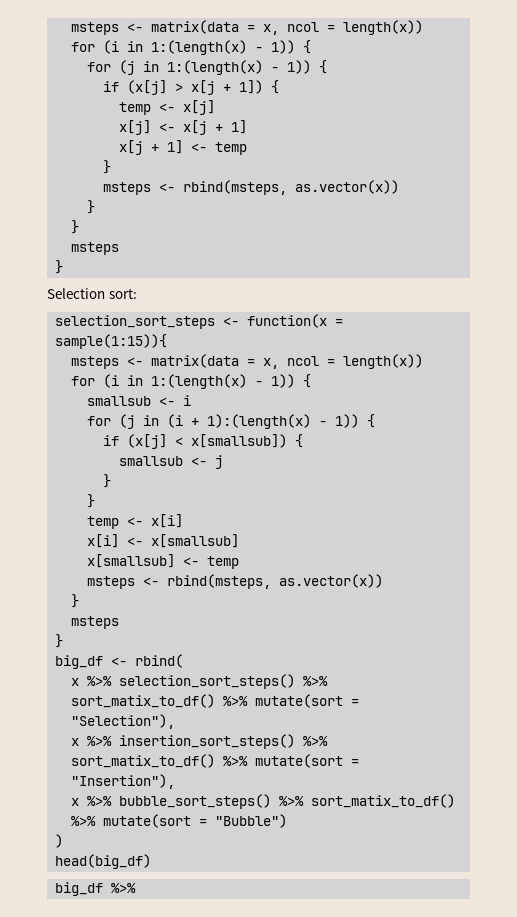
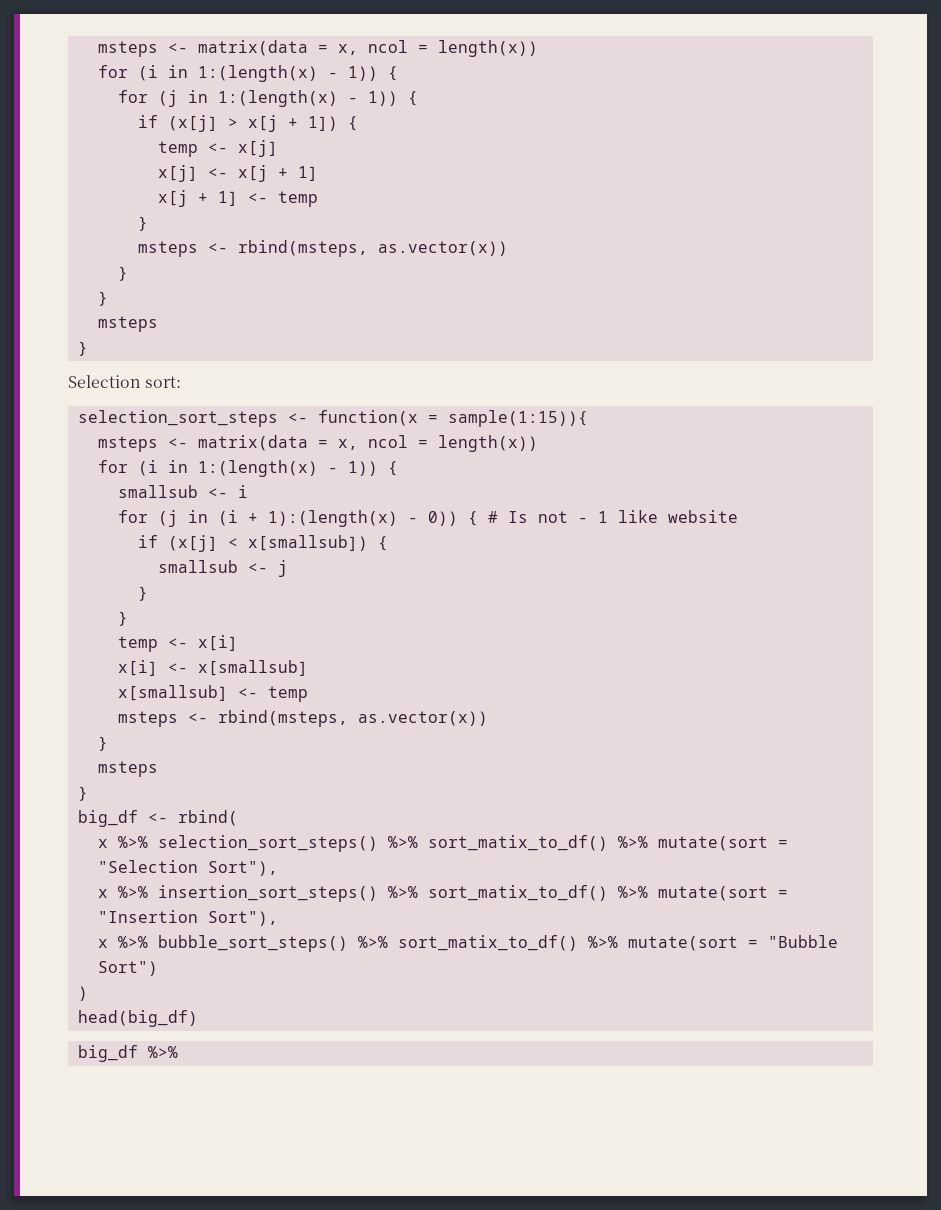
[335,414,376,428] 1)) { -> [427,510,738,526] 0)) { # Is not - 1 like website
[71,714,176,729] "Selection"), -> [97,860,278,876] "Selection Sort"),
[71,774,176,789] "Insertion"), -> [97,910,278,926] "Insertion Sort"),
[215,814,288,828] "Bubble") -> [767,935,838,948] [97,961,158,976] "Bubble Sort")

